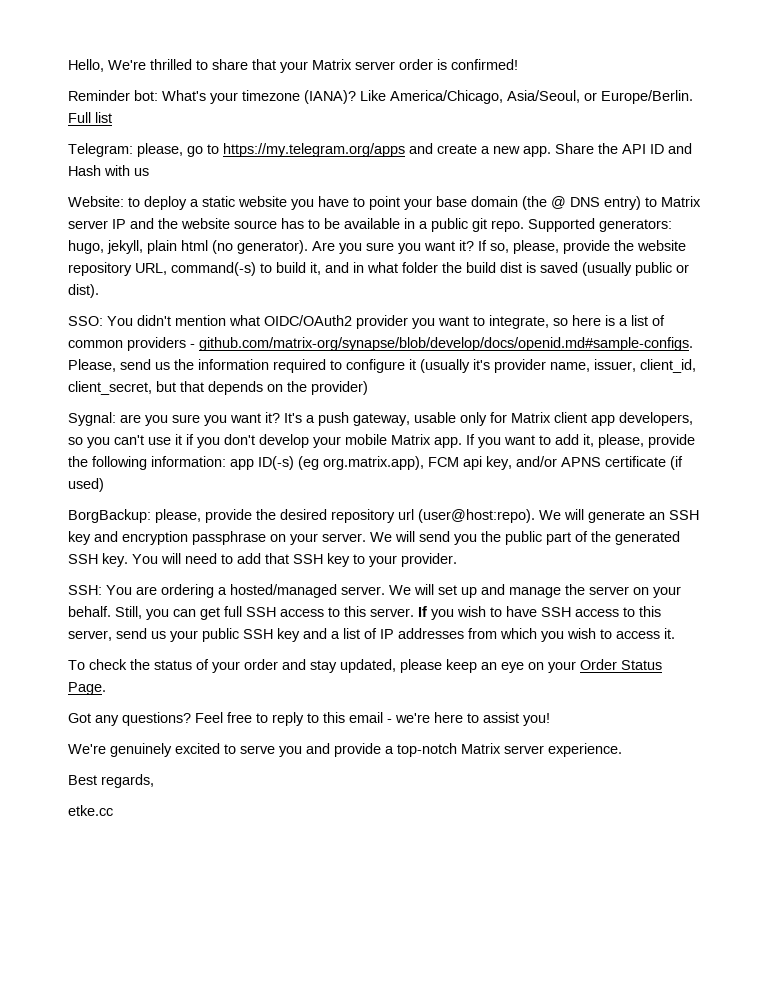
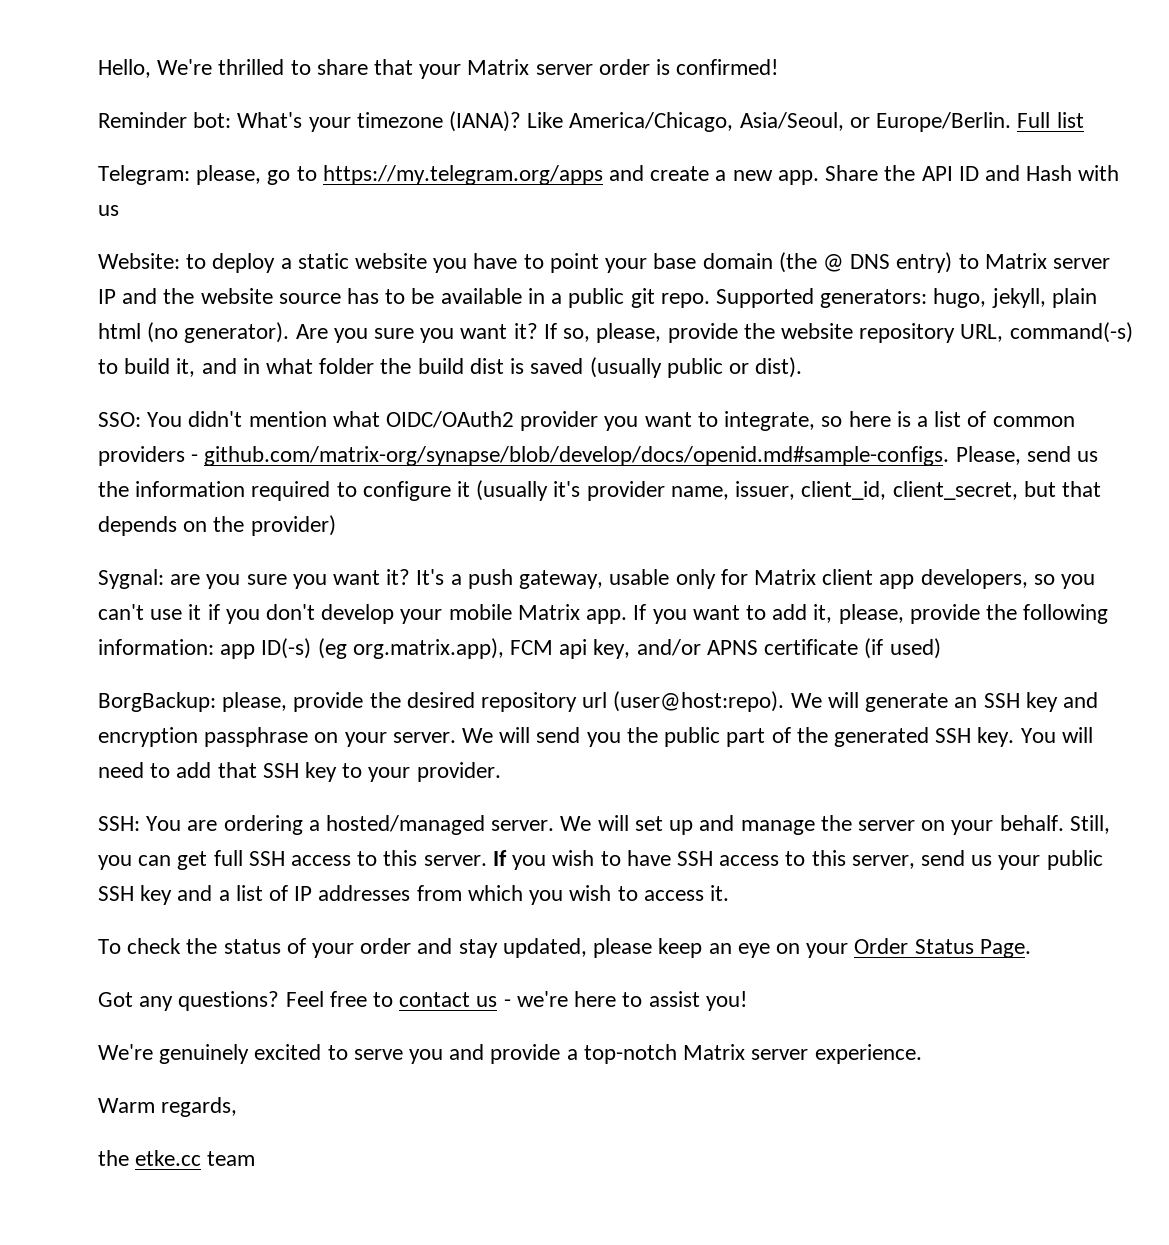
[272,712,383,726] reply to this email -> [399,992,498,1007] contact us
[68,775,97,785] Best -> [98,1098,155,1113] Warm
[68,805,113,816] etke.cc -> [98,1150,256,1166] the etke.cc team

